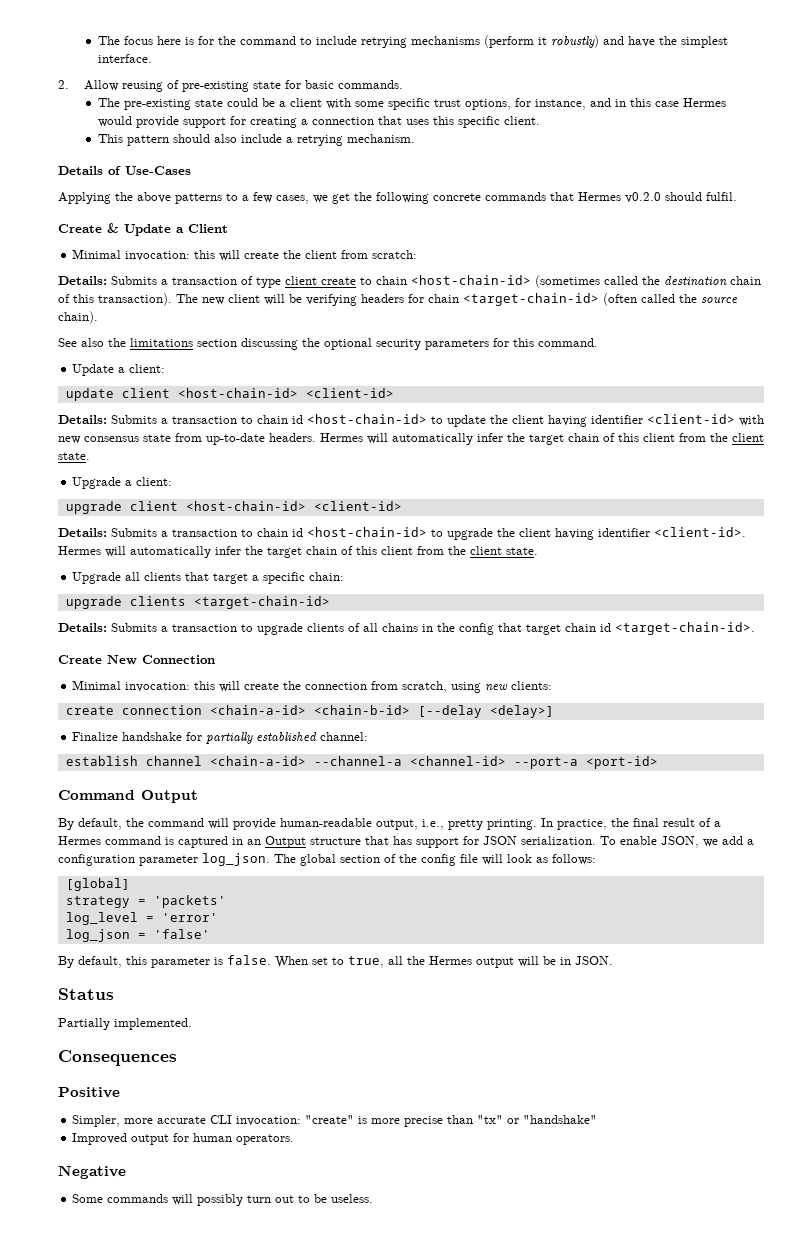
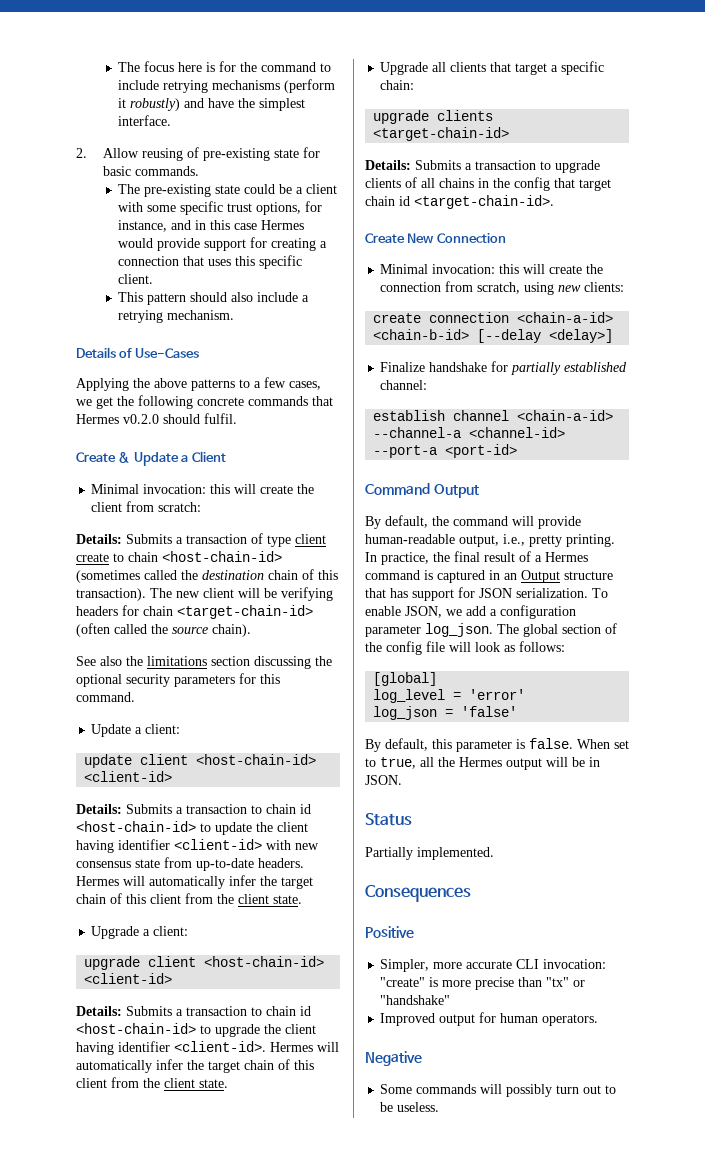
[65,895,226,908] // strategy = 'packets' -> (438, 679) none

